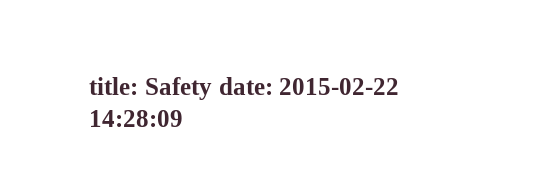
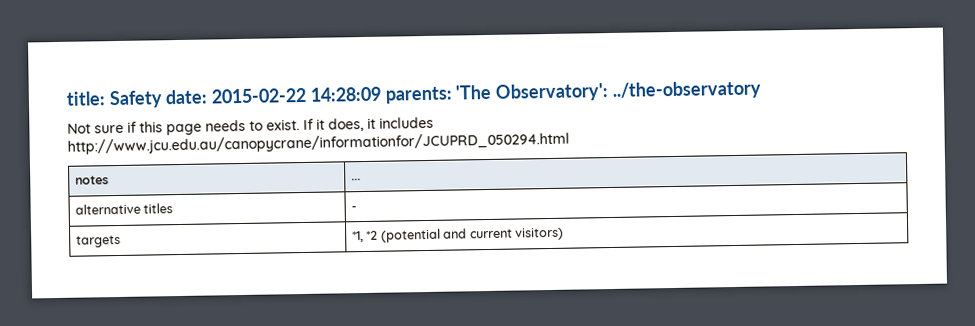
(183, 118) none -> [384,80,761,104] [67,116,434,136] [67,131,570,155] [75,175,110,185] [351,178,362,181] [75,203,174,215] [351,206,358,211] [76,234,122,248] [352,227,564,243] parents: 'The Observatory': ../the-observatory // Not sure if this page needs to exist. If it does, it includes http://www.jcu.edu.au/canopycrane/informationfor/JCUPRD_050294.html // notes | ... // alternative titles | - // targets | *1, *2 (potential and current visitors)

